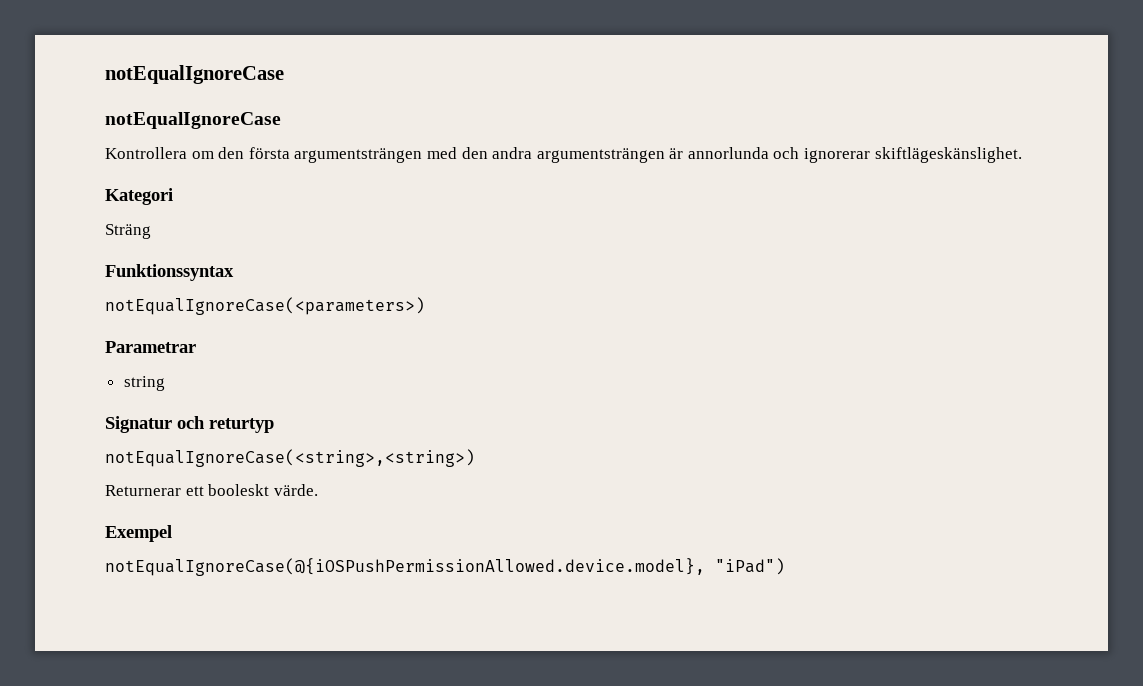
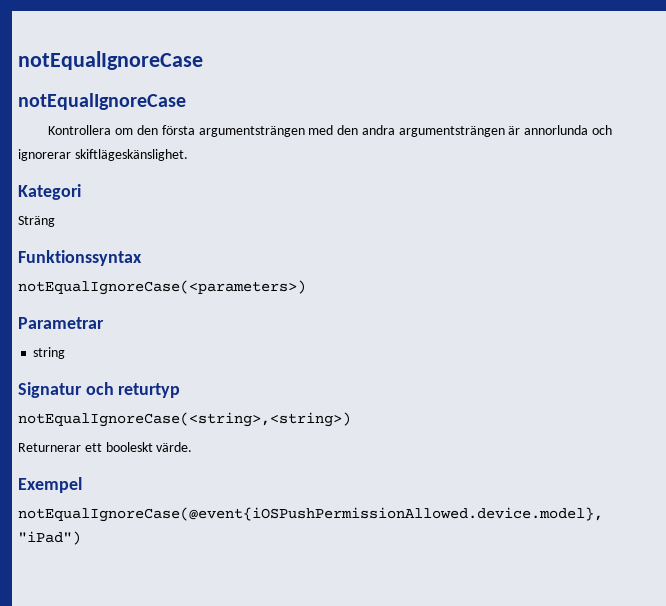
[105,558,705,576] notEqualIgnoreCase(@{iOSPushPermissionAllowed.device.model}, -> [18,507,603,522] notEqualIgnoreCase(@event{iOSPushPermissionAllowed.device.model},

